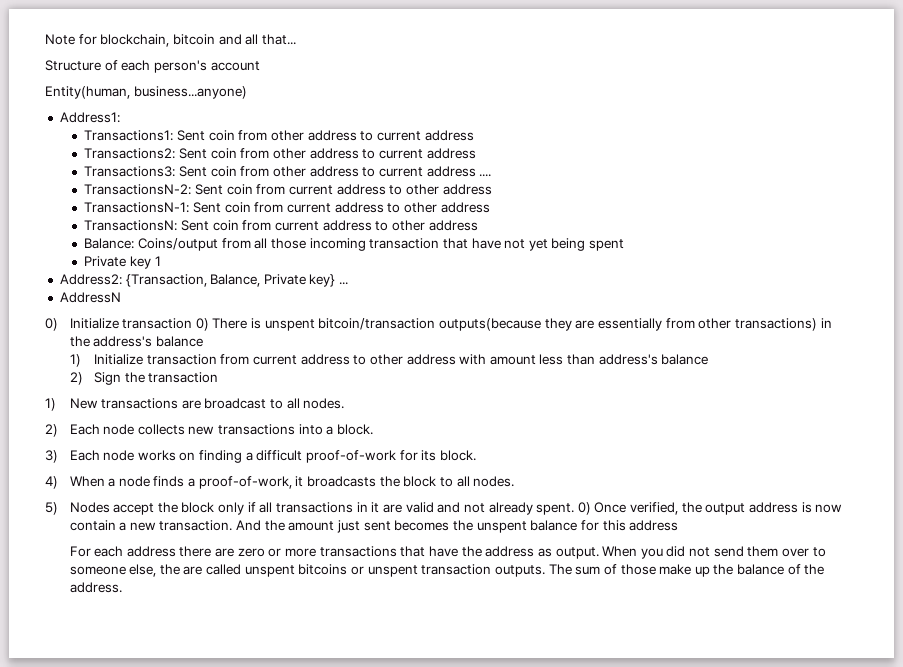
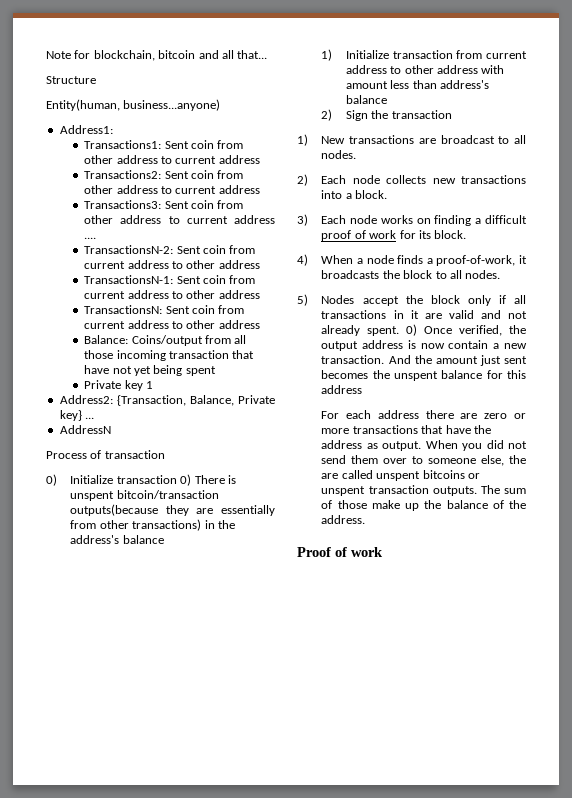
[104,60,260,73] of each person's account -> (96, 80) none
(121, 297) none -> [46,450,165,459] // Process of transaction
[306,450,397,463] proof-of-work -> [321,230,397,241] proof of work
(122, 587) none -> [297,547,383,557] // Proof of work

